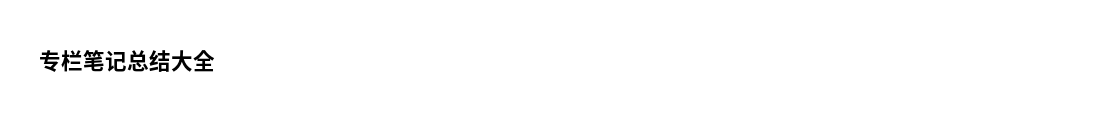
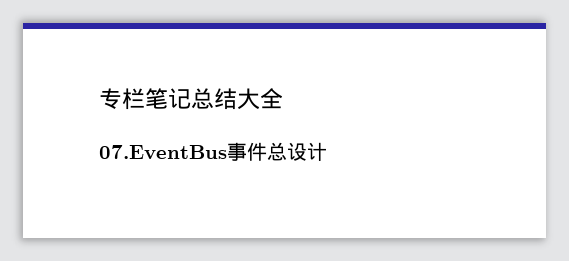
(215, 61) none -> [99,142,327,161] // 07.EventBus事件总设计

